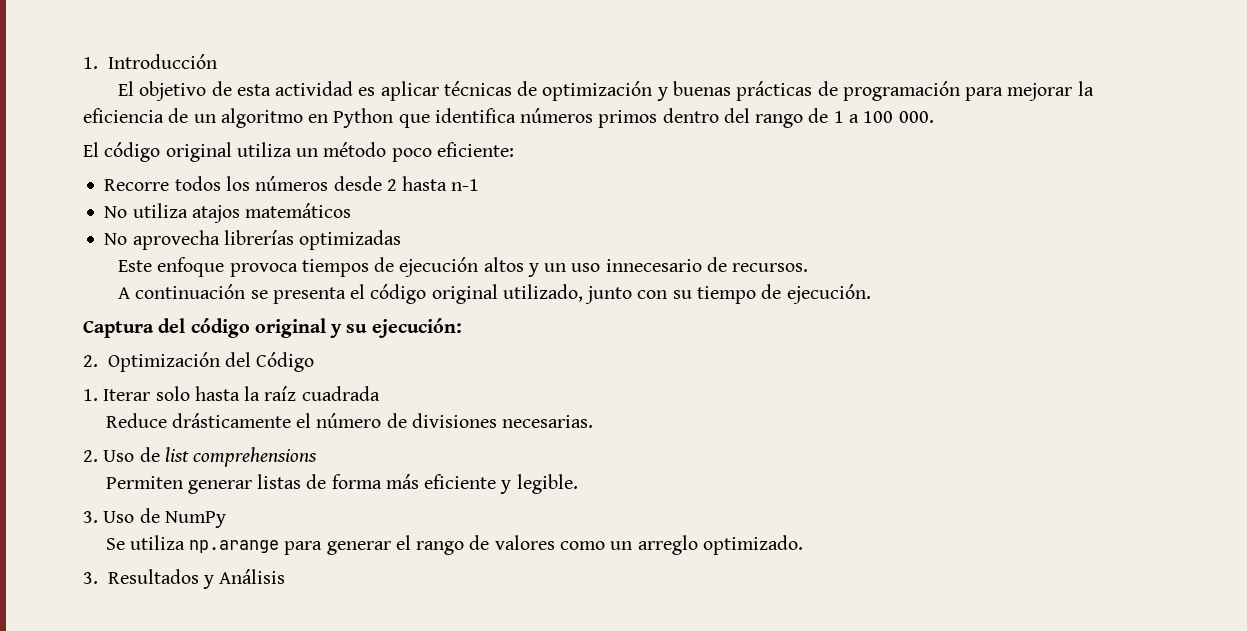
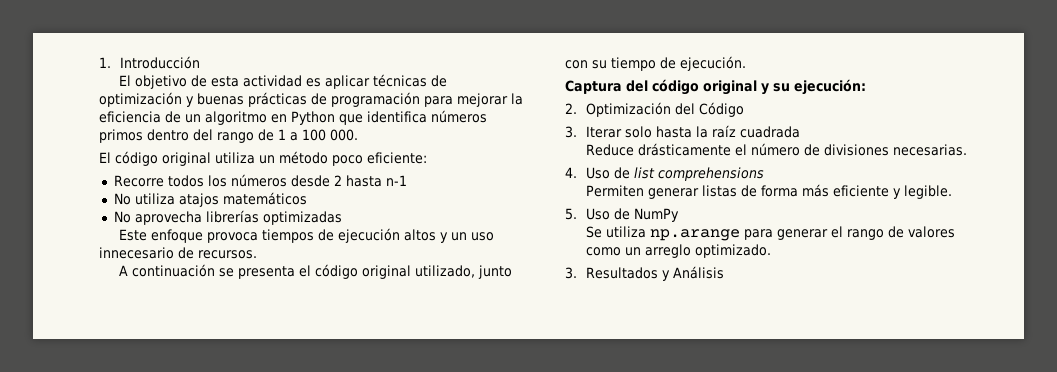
[83,389,98,401] 1. -> [565,126,577,138] 3.
[83,450,98,462] 2. -> [565,167,577,178] 4.
[83,511,98,523] 3. -> [565,208,577,220] 5.

